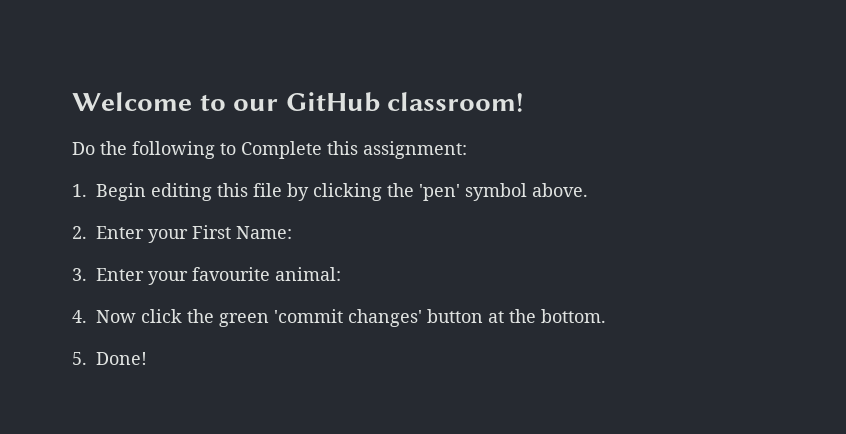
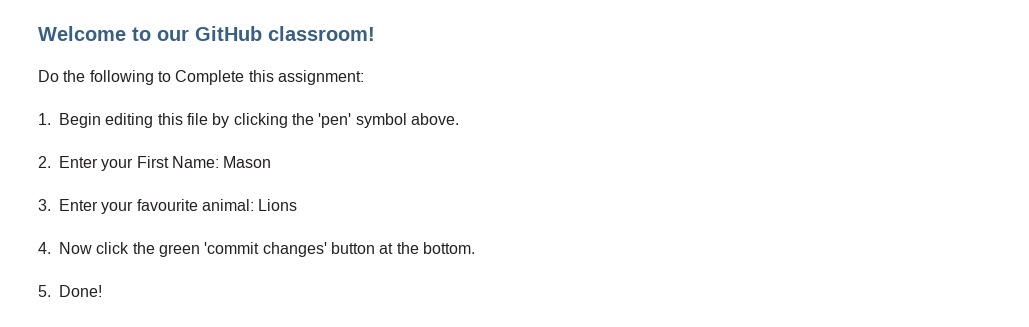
(292, 232) none -> [223,156,272,168] Mason
(341, 274) none -> [258,199,298,211] Lions

